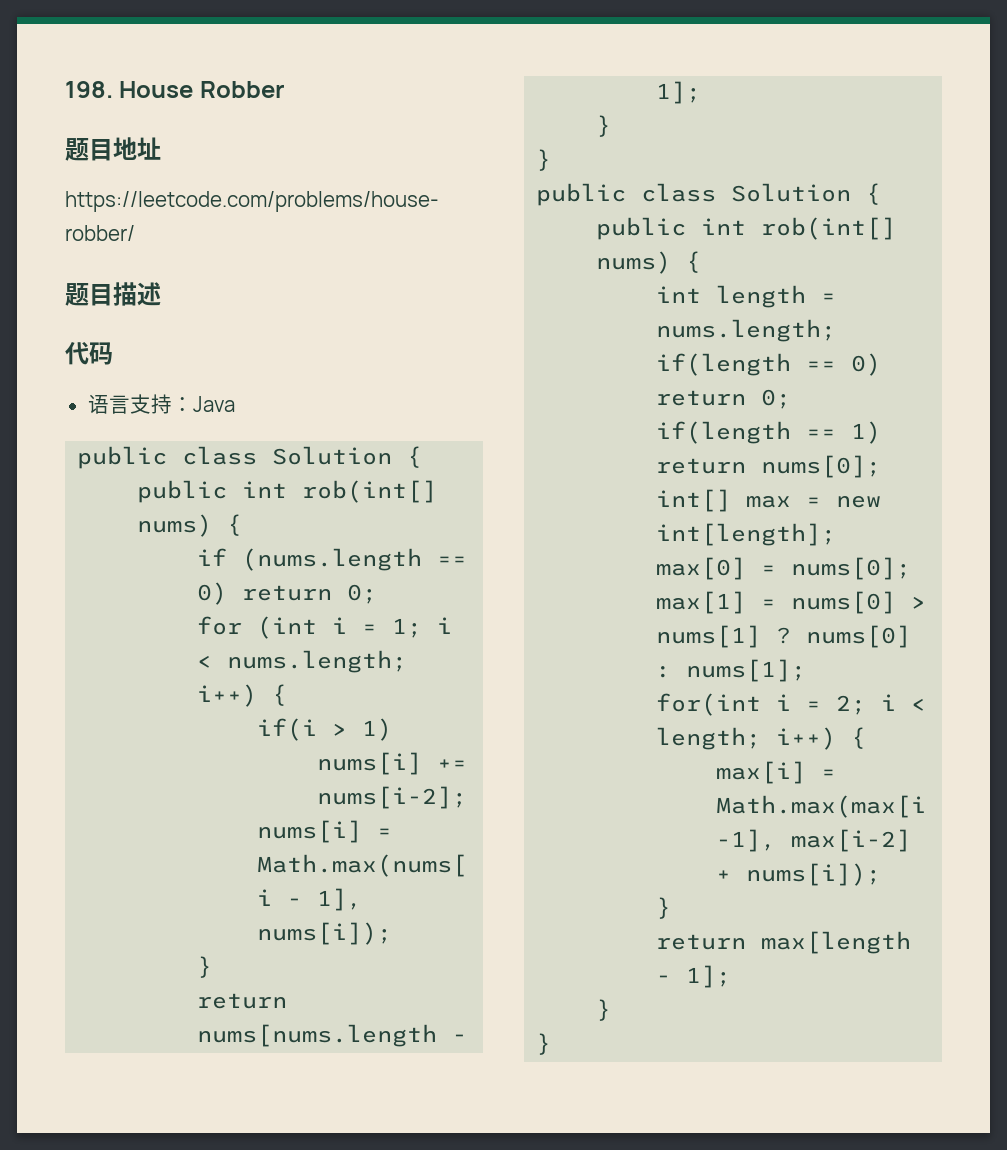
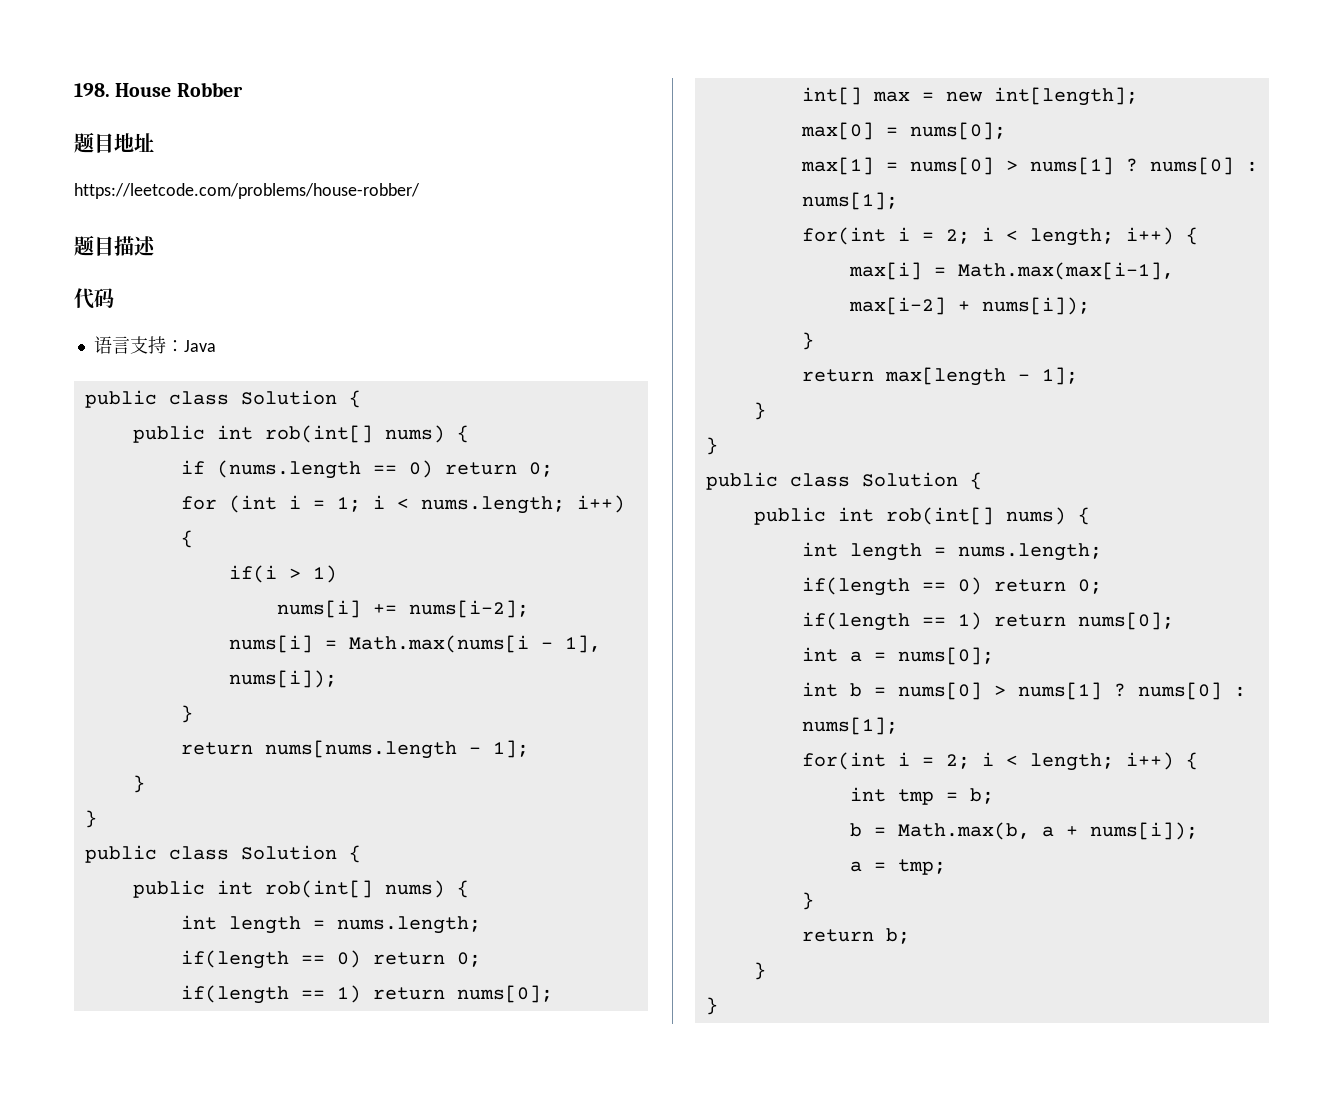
(552, 1044) none -> [705,472,982,490] [753,507,1090,525] [801,542,1102,561] [801,577,1102,596] [801,612,1174,631] [801,647,994,665] [801,682,1246,700] [801,717,898,735] [801,752,1198,771] [849,787,994,805] [849,822,1198,840] [849,859,946,875] [801,892,814,910] [801,928,910,944] [753,962,766,980] [705,997,718,1015] // public class Solution { // public int rob(int[] nums) { // int length = nums.length; // if(length == 0) return 0; // if(length == 1) return nums[0]; // int a = nums[0]; // int b = nums[0] > nums[1] ? nums[0] : nums[1]; // for(int i = 2; i < length; i++) { // int tmp = b; // b = Math.max(b, a + nums[i]); // a = tmp; // } // return b; // } // }

